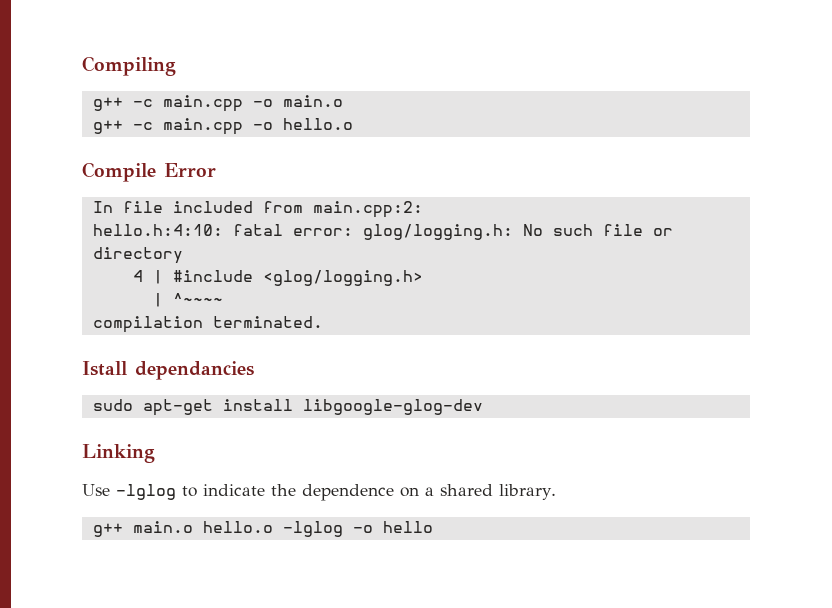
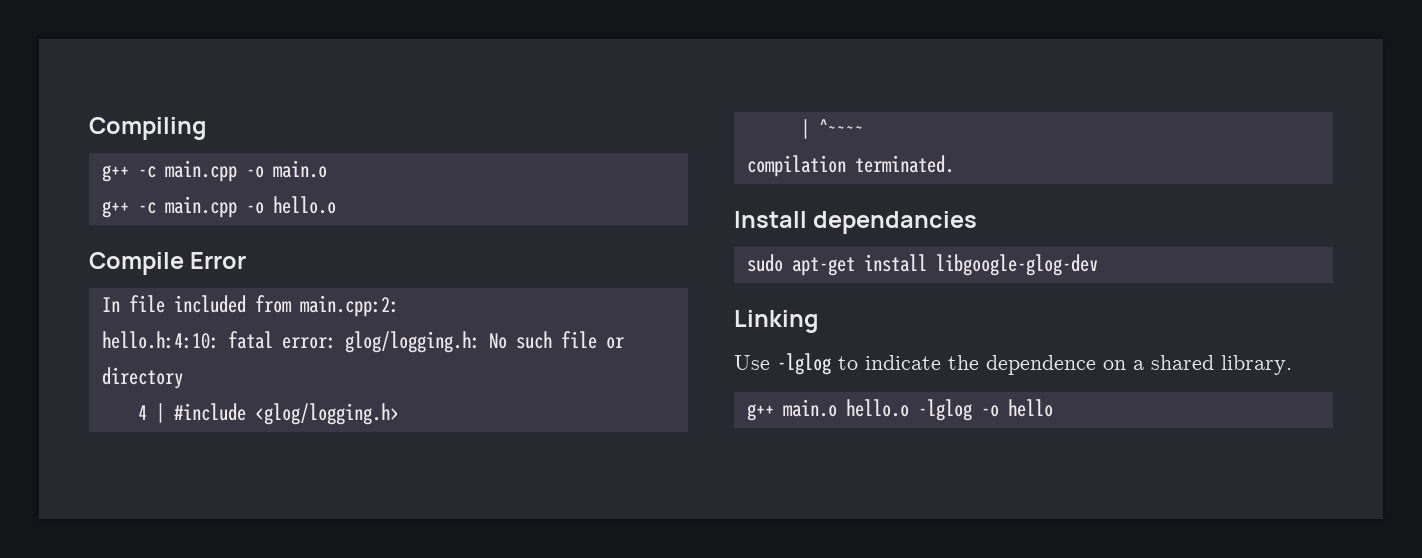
[82,361,127,376] Istall -> [734,211,807,228] Install

